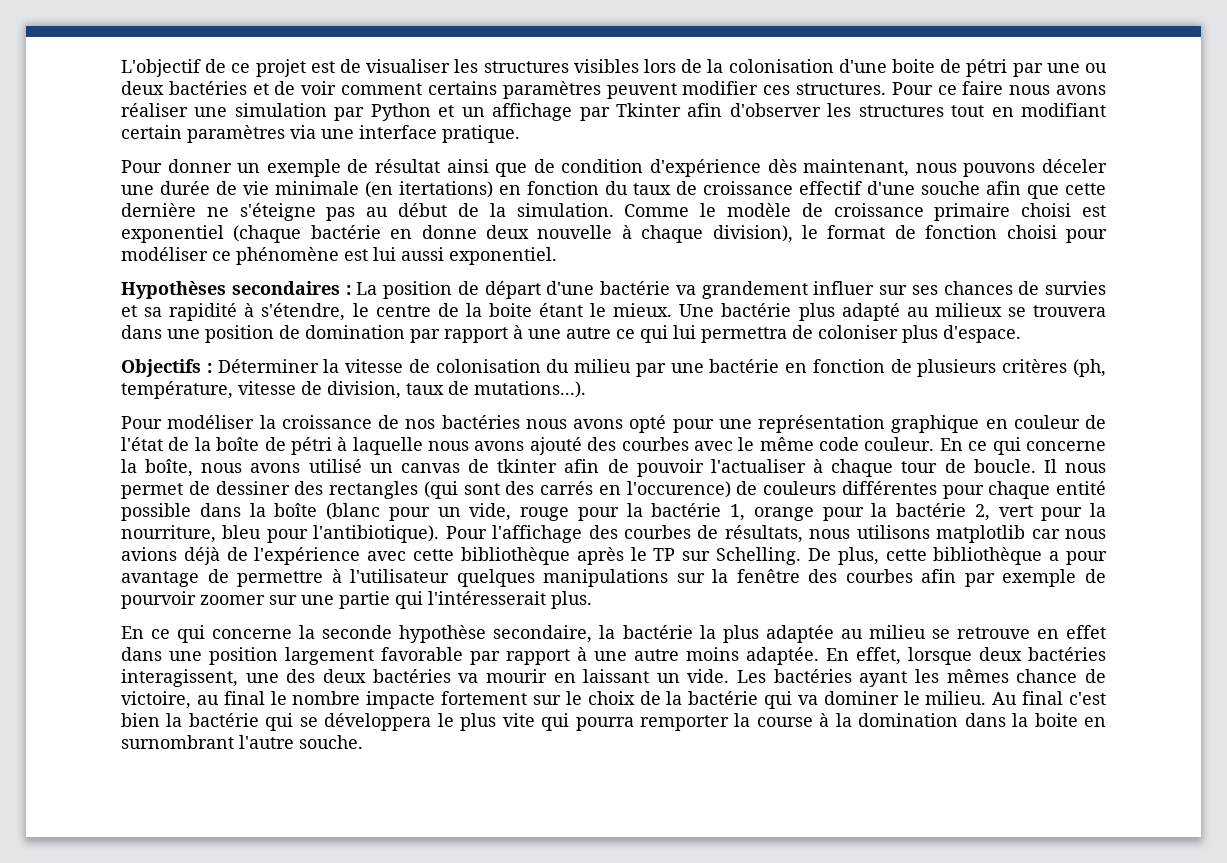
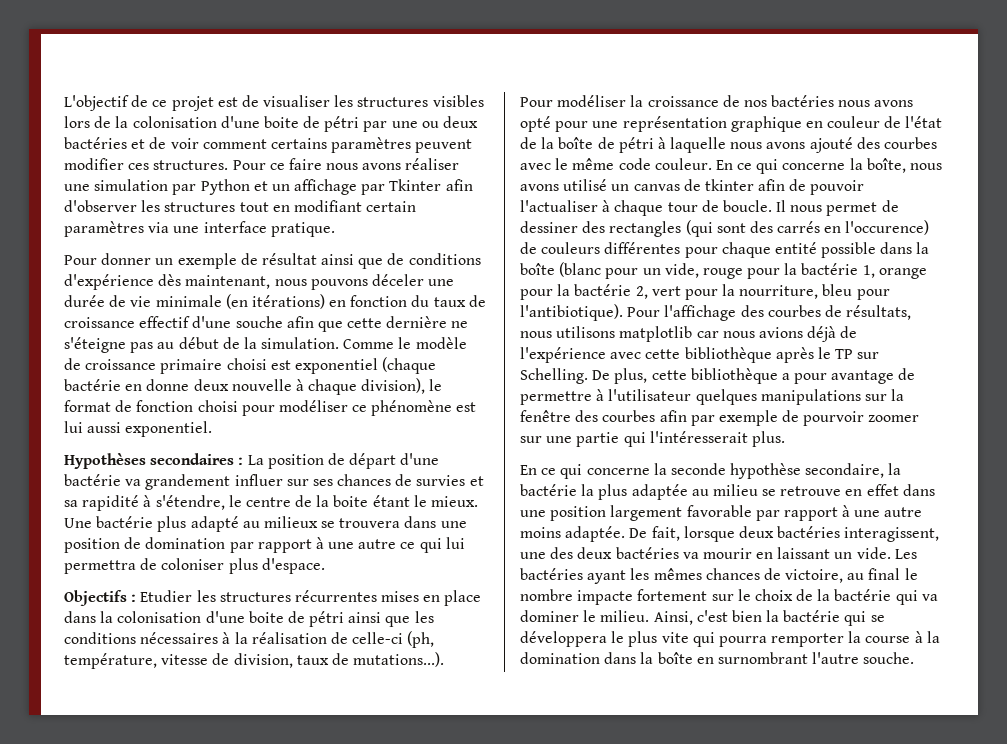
[561,159,644,173] condition -> [408,253,481,265] conditions
[399,181,493,198] itertations) -> [251,294,325,309] itérations)
[217,359,1068,377] Déterminer la vitesse de colonisation du milieu par une bactérie en fonction de plusieurs critères -> [140,590,482,606] [64,611,434,627] [64,632,404,644] Etudier les structures récurrentes mises en place dans la colonisation d'une boite de pétri ainsi que les conditions nécessaires à la réalisation de celle-ci
[826,647,901,665] En effet, -> [629,526,680,541] De fait,
[1016,669,1078,683] chance -> [705,568,760,580] chances
[992,691,1064,705] Au final -> [653,611,693,625] Ainsi,
[1034,713,1078,727] boite -> [657,652,693,664] boîte

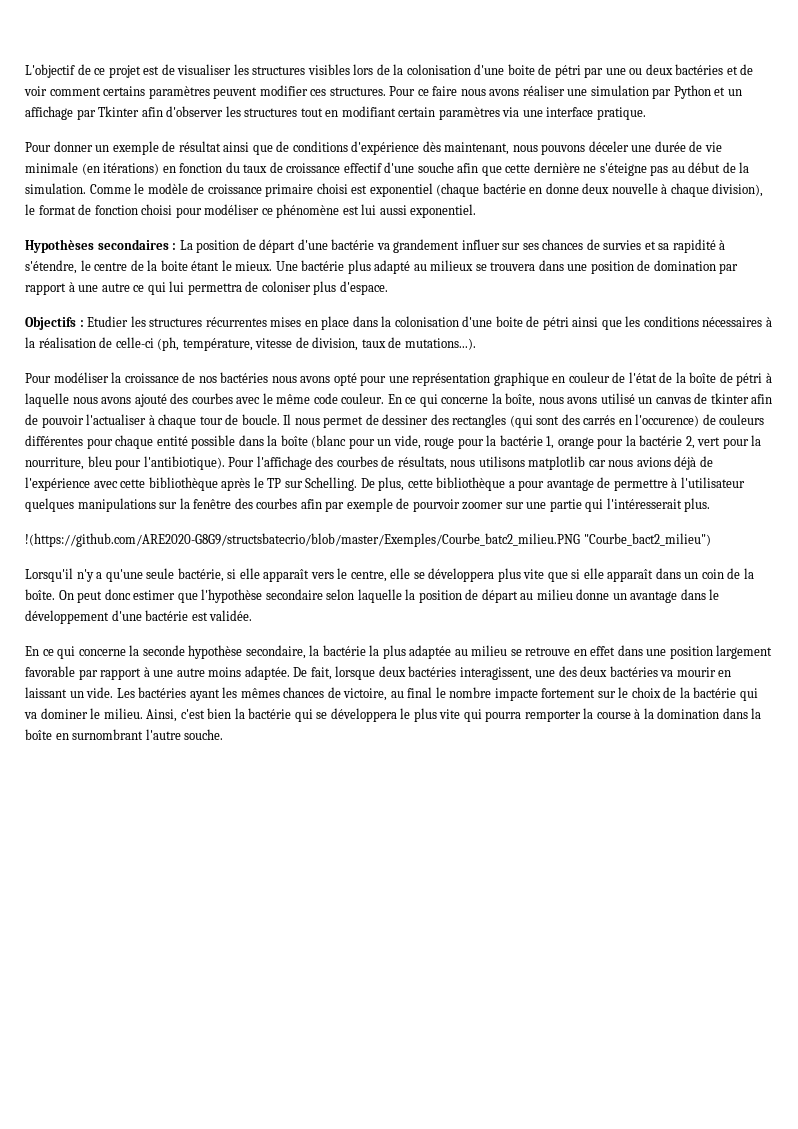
(785, 439) none -> [25,533,711,547] [25,568,754,582] [25,589,720,603] [25,610,253,624] // !(https://github.com/ARE2020-G8G9/structsbatecrio/blob/master/Exemples/Courbe_batc2_milieu.PNG "Courbe_bact2_milieu") // Lorsqu'il n'y a qu'une seule bactérie, si elle apparaît vers le centre, elle se développera plus vite que si elle apparaît dans un coin de la boîte. On peut donc estimer que l'hypothèse secondaire selon laquelle la position de départ au milieu donne un avantage dans le développement d'une bactérie est validée.

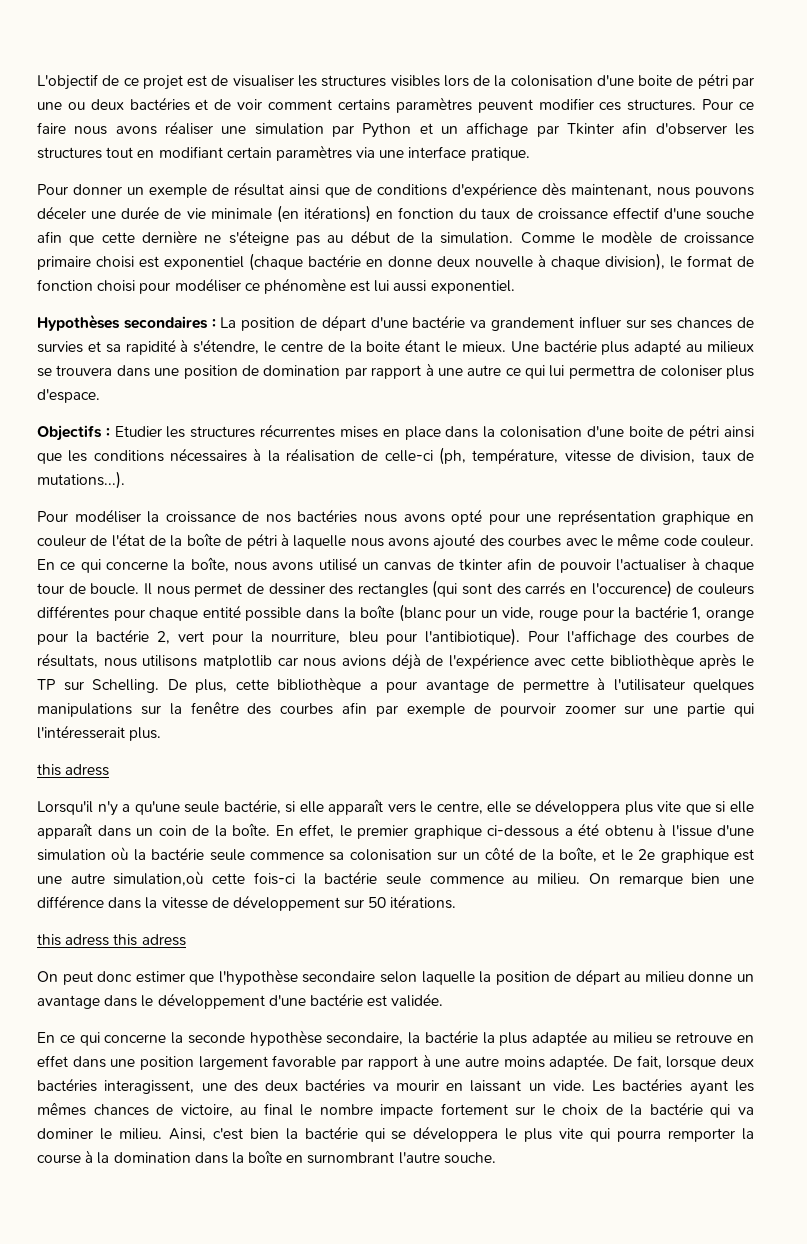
[25,533,711,547] !(https://github.com/ARE2020-G8G9/structsbatecrio/blob/master/Exemples/Courbe_batc2_milieu.PNG "Courbe_bact2_milieu") -> [37,764,110,776] this adress
(55, 594) none -> [275,823,754,839] [37,847,755,863] [37,871,754,887] [37,895,457,911] [37,934,186,946] En effet, le premier graphique ci-dessous a été obtenu à l'issue d'une simulation où la bactérie seule commence sa colonisation sur un côté de la boîte, et le 2e graphique est une autre simulation,où cette fois-ci la bactérie seule commence au milieu. On remarque bien une différence dans la vitesse de développement sur 50 itérations. // this adress this adress //

